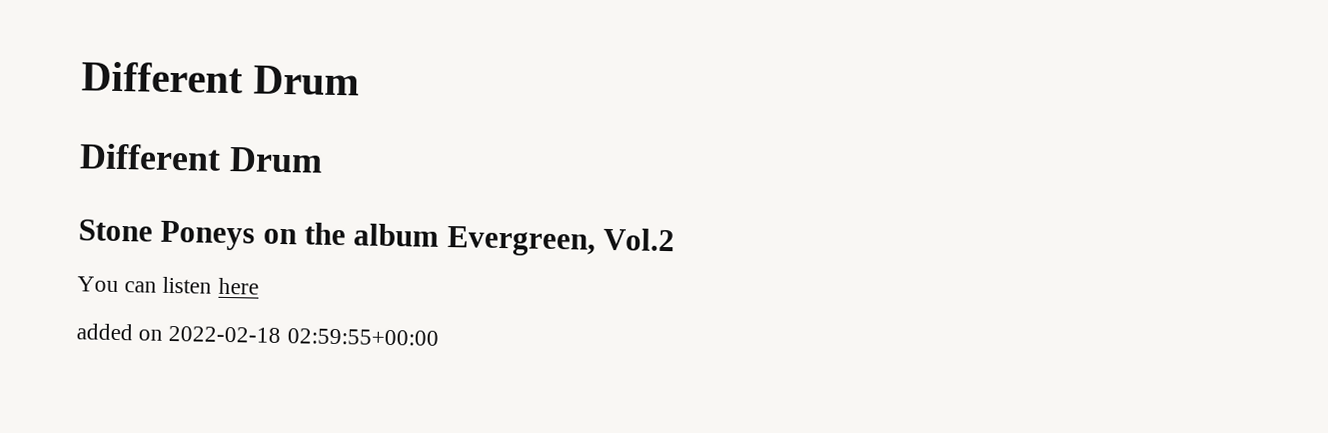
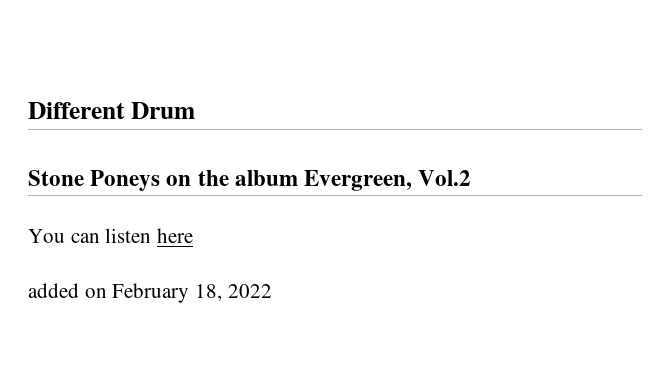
[81,61,361,96] [79,143,323,173] Different Drum // Different Drum -> [28,102,195,119] Different Drum
[168,325,439,346] 2022-02-18 02:59:55+00:00 -> [112,283,272,303] February 18, 2022

